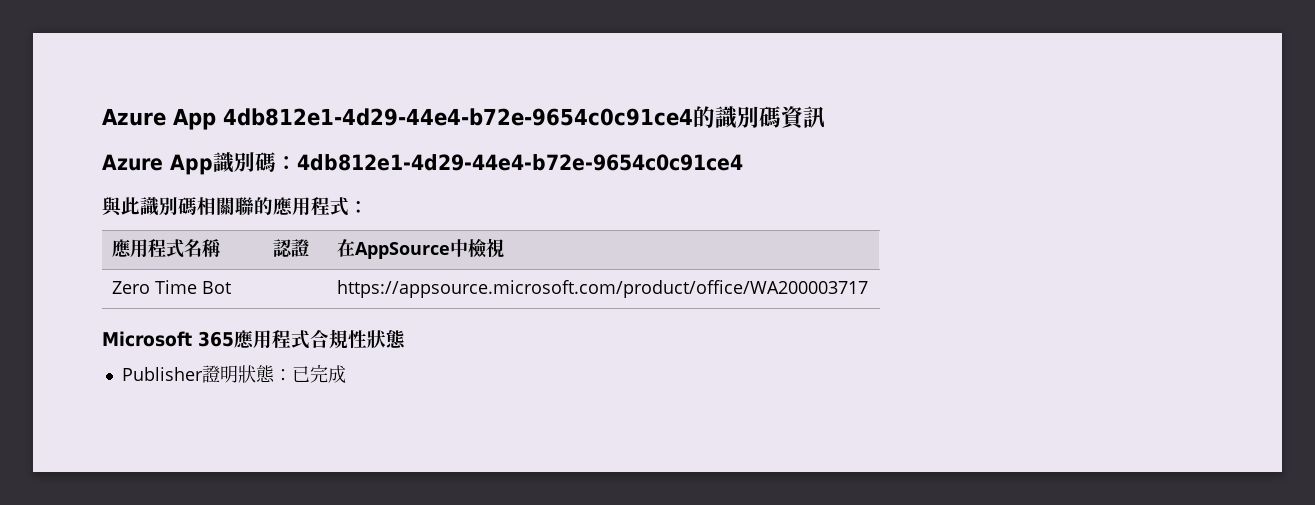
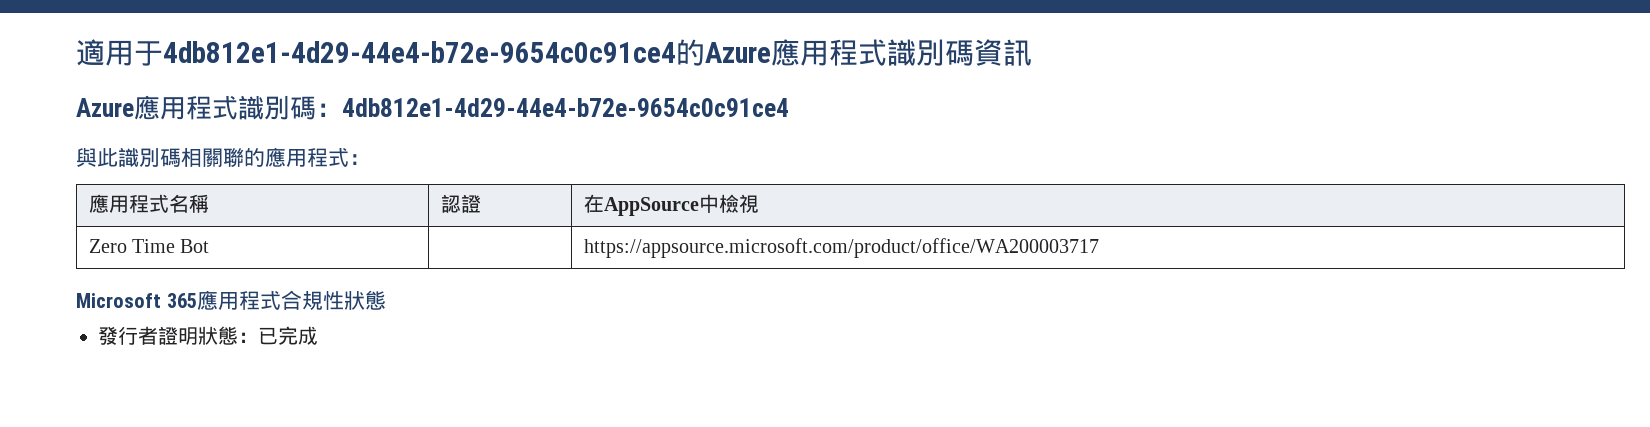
[102,106,715,130] Azure App 4db812e1-4d29-44e4-b72e-9654c0c91ce4的 -> [76,39,887,66] 適用于4db812e1-4d29-44e4-b72e-9654c0c91ce4的Azure應用程式
[170,154,213,175] App -> [134,95,238,120] 應用程式
[121,367,203,381] Publisher -> [98,326,158,345] 發行者

